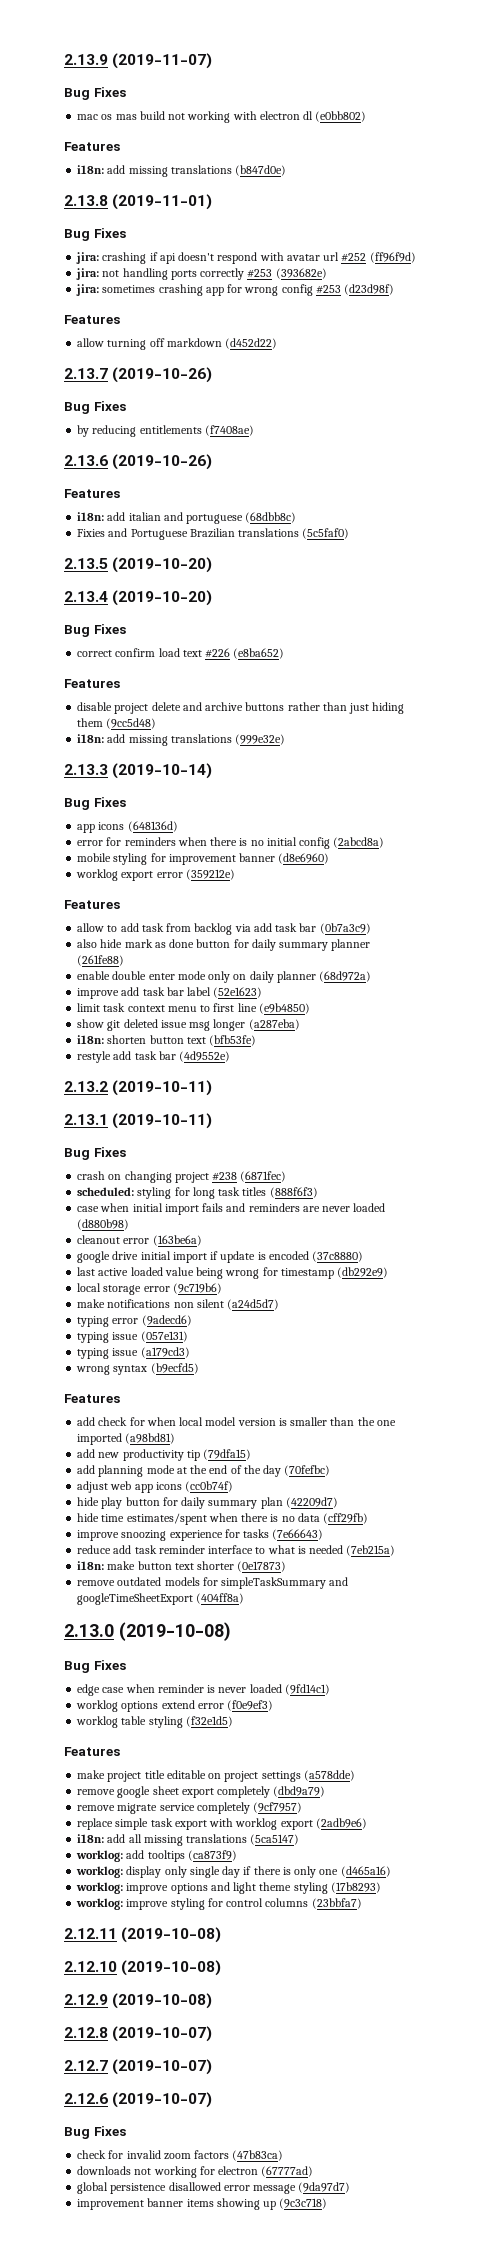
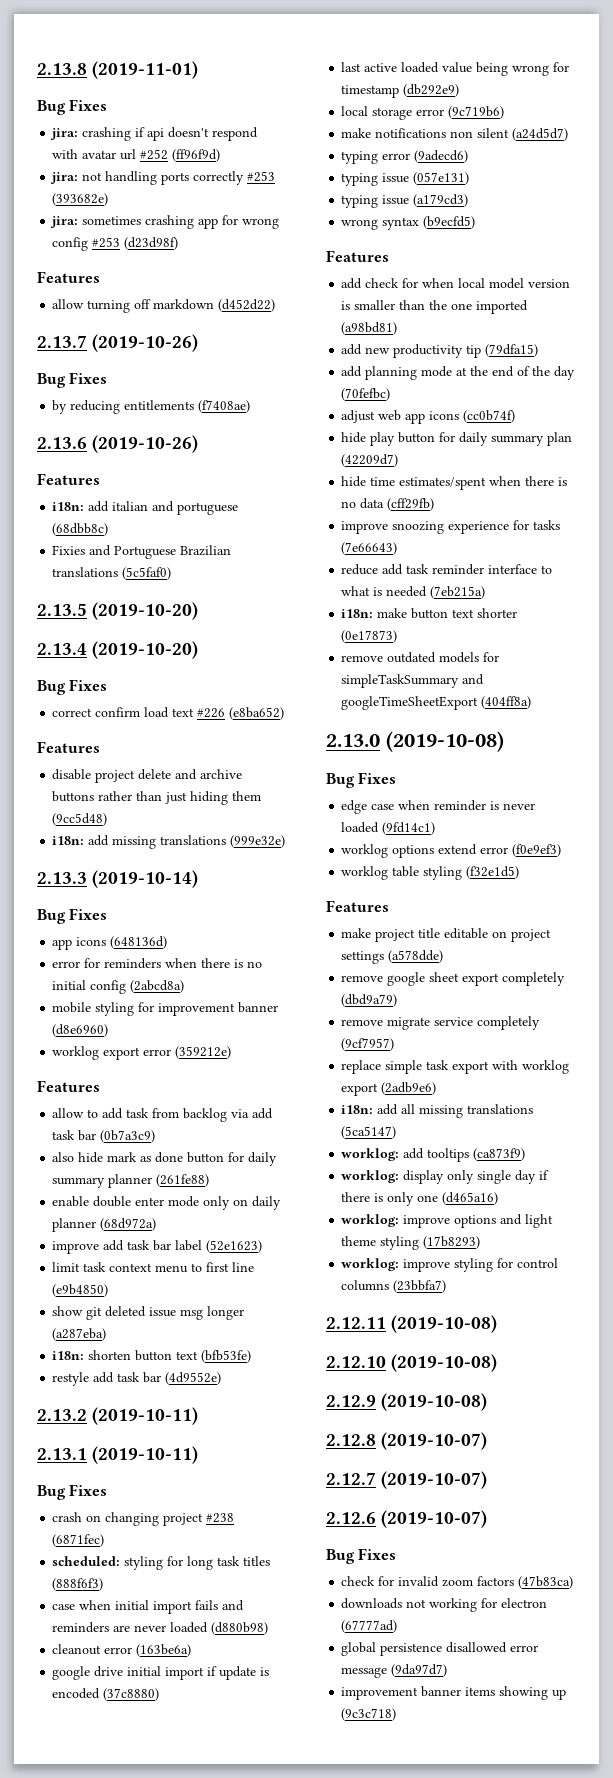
[64,53,213,69] [64,87,126,100] [77,111,367,123] [64,142,120,151] [77,165,287,177] 2.13.9 (2019-11-07) // Bug Fixes // mac os mas build not working with electron dl (e0bb802) // Features // i18n: add missing translations (b847d0e) // -> (37, 69) none

